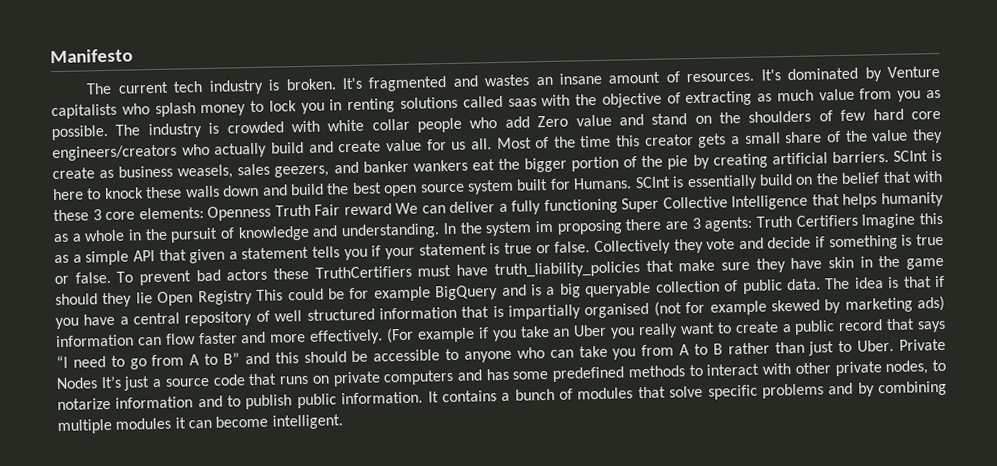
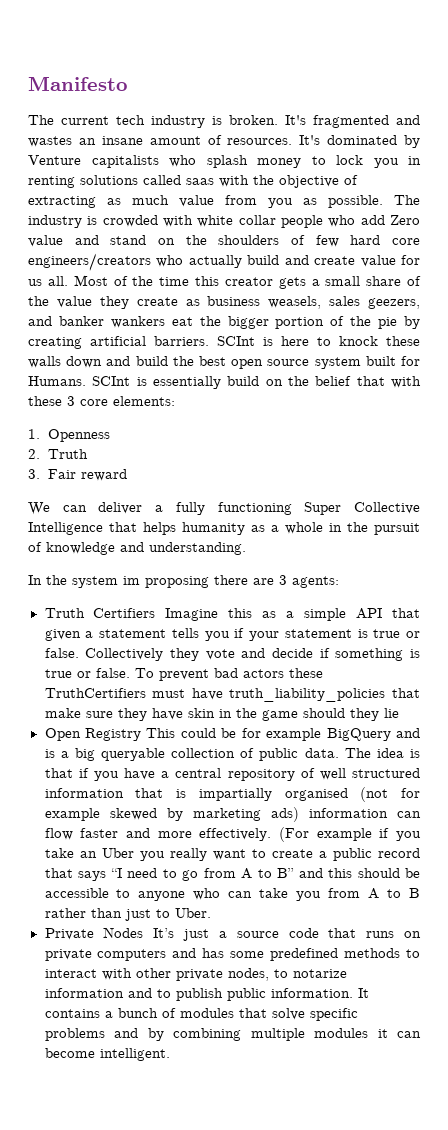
(204, 213) none -> [28,429,40,439] // 1.
[274,204,311,217] Truth -> [28,449,88,459] [28,469,40,479] // 2. Truth // 3.
(392, 209) none -> (127, 475) //
(441, 231) none -> (246, 548) //
(754, 224) none -> (339, 582) //
(153, 298) none -> (399, 713) //
(895, 345) none -> (211, 913) //

